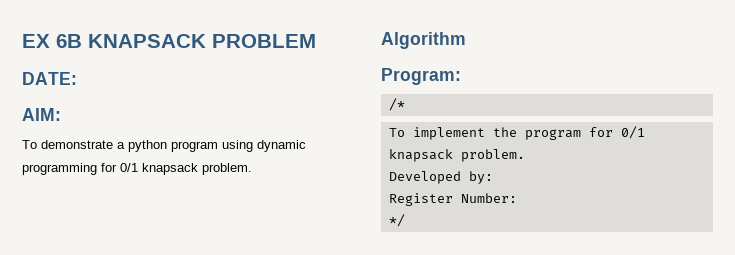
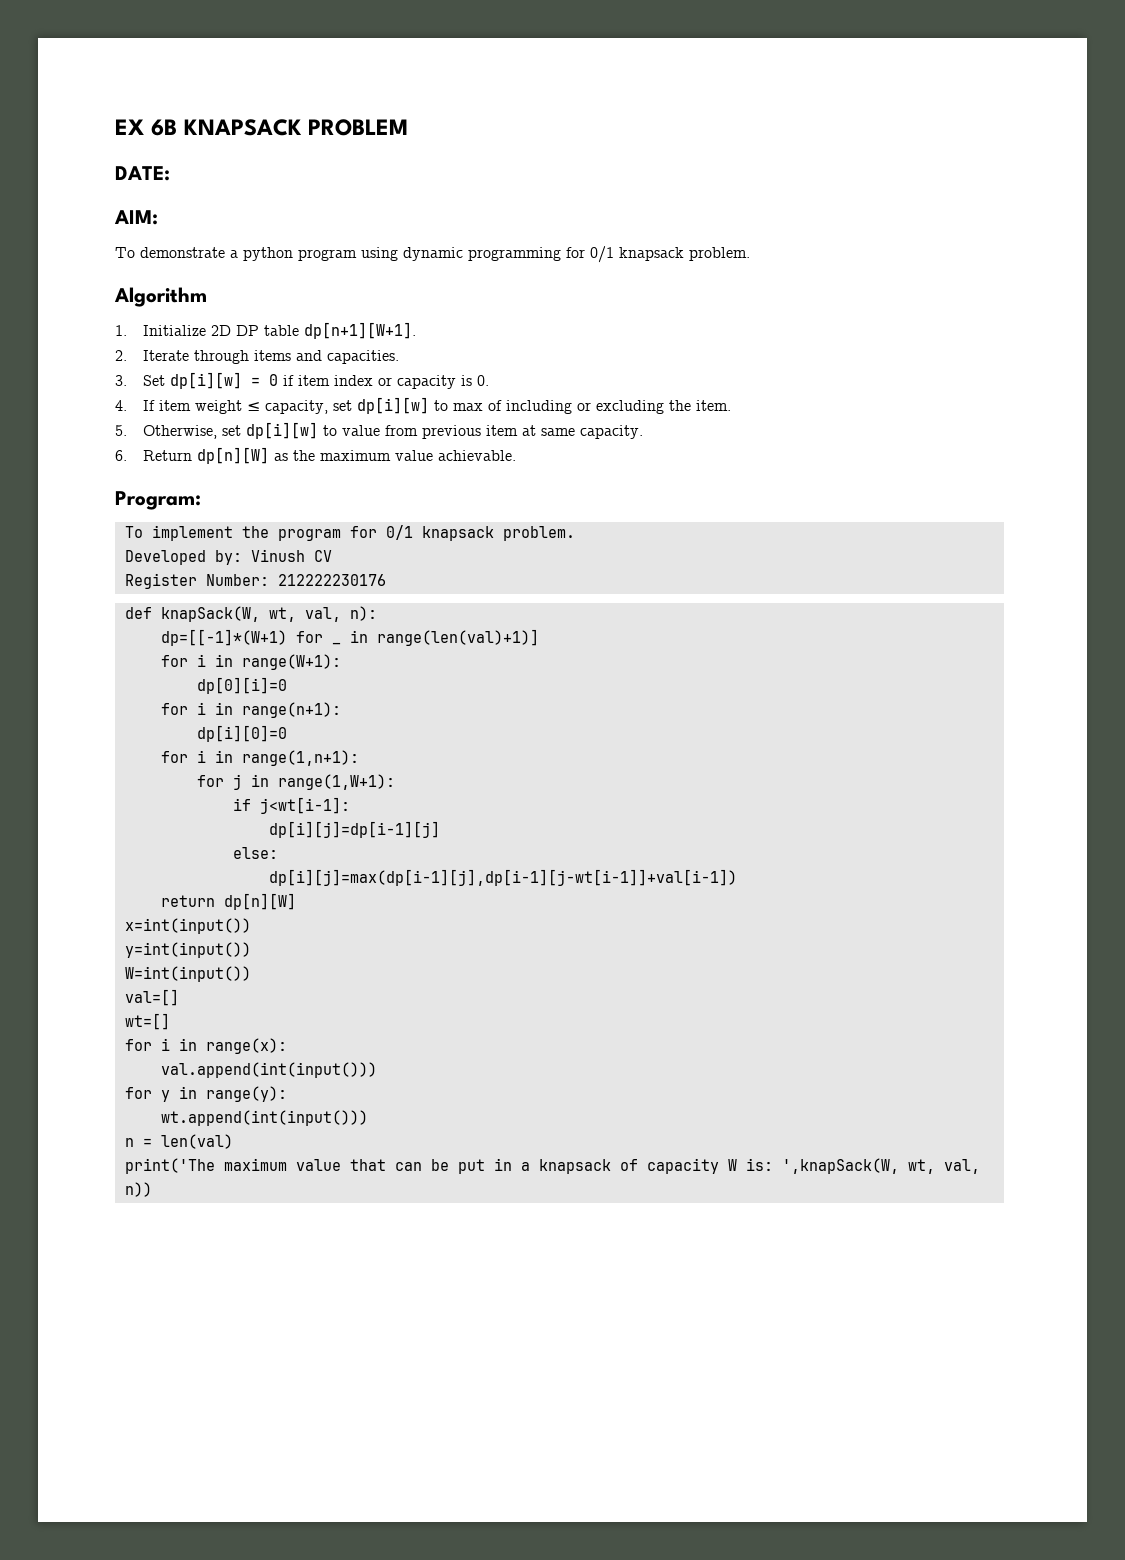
(466, 40) none -> [115,322,417,339] [115,350,400,364] [115,372,490,389] [115,397,732,414] [115,422,644,439] [115,447,517,464] // 1. Initialize 2D DP table dp[n+1][W+1]. // 2. Iterate through items and capacities. // 3. Set dp[i][w] = 0 if item index or capacity is 0. // 4. If item weight ≤ capacity, set dp[i][w] to max of including or excluding the item. // 5. Otherwise, set dp[i][w] to value from previous item at same capacity. // 6. Return dp[n][W] as the maximum value achievable.
[388,98,405,111] // /* -> (201, 500) none
(493, 177) none -> [250,549,332,562] Vinush CV
[388,214,405,227] // */ -> [277,574,386,586] [124,606,377,622] [160,629,539,646] [160,654,341,670] [196,677,287,694] [160,702,341,718] [196,725,287,742] [160,750,359,766] [196,774,395,790] [232,797,350,814] [268,821,440,838] [232,847,278,859] [268,869,737,886] [160,893,296,910] [124,918,251,934] [124,942,251,958] [124,966,251,982] [124,989,179,1006] [124,1013,170,1030] [124,1038,287,1054] [160,1062,377,1078] [124,1086,287,1102] [160,1110,368,1126] [124,1134,233,1149] [124,1158,980,1174] [124,1182,152,1197] 212222230176 // def knapSack(W, wt, val, n): // dp=[[-1]*(W+1) for _ in range(len(val)+1)] // for i in range(W+1): // dp[0][i]=0 // for i in range(n+1): // dp[i][0]=0 // for i in range(1,n+1): // for j in range(1,W+1): // if j<wt[i-1]: // dp[i][j]=dp[i-1][j] // else: // dp[i][j]=max(dp[i-1][j],dp[i-1][j-wt[i-1]]+val[i-1]) // return dp[n][W] // x=int(input()) // y=int(input()) // W=int(input()) // val=[] // wt=[] // for i in range(x): // val.append(int(input())) // for y in range(y): // wt.append(int(input())) // n = len(val) // print('The maximum value that can be put in a knapsack of capacity W is: ',knapSack(W, wt, val, n))

